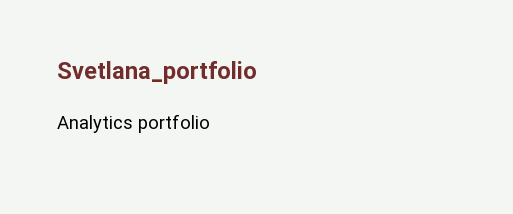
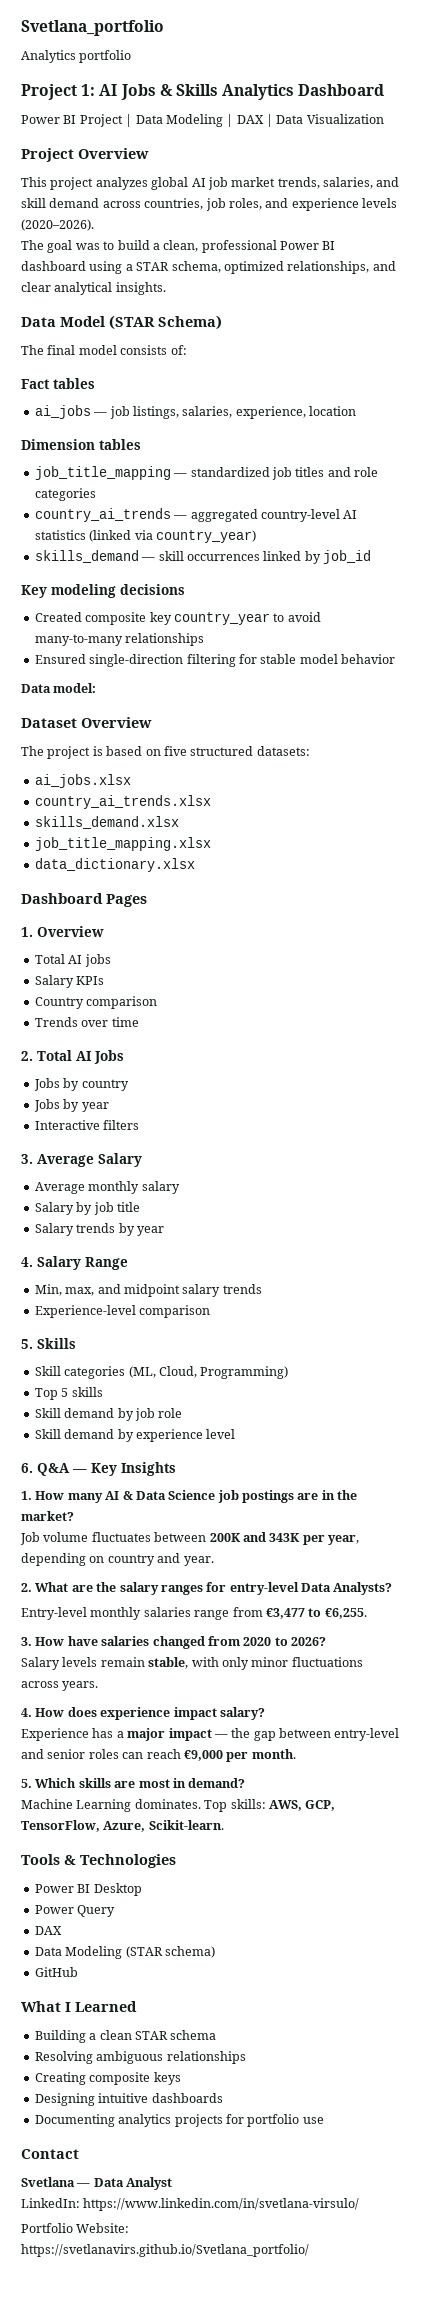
(210, 123) none -> [21,84,385,100] [21,114,384,127] [21,148,149,162] [21,177,400,190] [21,198,397,211] [21,219,94,231] [21,240,336,253] [21,261,396,274] [21,282,166,295] [21,315,222,330] [21,345,187,355] [21,378,95,389] [34,405,356,419] [21,439,141,450] [34,466,378,480] [34,488,96,501] [34,508,358,522] [34,530,256,543] [34,550,371,564] [21,584,185,598] [34,612,321,625] [34,633,205,646] [34,654,395,667] [21,683,97,693] [21,717,152,728] [21,746,310,759] [34,774,131,788] [34,795,211,809] [34,816,179,829] [34,837,211,851] [34,858,195,872] [21,893,147,907] [21,926,104,937] [34,954,111,967] [34,975,105,988] [34,996,158,1009] [34,1017,139,1027] [21,1050,124,1064] [33,1078,129,1091] [33,1099,109,1112] [34,1120,140,1130] [21,1153,142,1167] [34,1181,180,1194] [34,1202,140,1215] [34,1223,164,1236] [21,1256,128,1270] [34,1284,262,1297] [34,1305,211,1318] [21,1338,76,1349] [34,1366,289,1379] [34,1387,103,1400] [34,1408,183,1421] [34,1429,236,1442] [21,1462,176,1476] [21,1490,358,1503] [21,1511,74,1521] [20,1532,359,1545] [21,1553,214,1566] [21,1582,393,1595] [21,1607,367,1620] [21,1636,326,1649] [21,1657,363,1670] [21,1681,99,1691] [21,1707,265,1720] [21,1728,400,1741] [21,1749,296,1762] [21,1778,246,1788] [21,1799,336,1812] [21,1820,224,1832] [21,1854,176,1868] [34,1883,142,1896] [34,1905,116,1917] [34,1926,62,1935] [34,1946,215,1959] [34,1967,78,1977] [21,2001,137,2012] [34,2030,217,2043] [34,2051,246,2064] [34,2072,181,2085] [34,2093,223,2106] [34,2114,324,2127] [21,2149,79,2159] [21,2177,173,2190] [21,2198,360,2211] [21,2223,130,2233] [21,2244,309,2257] // Project 1: AI Jobs & Skills Analytics Dashboard // Power BI Project | Data Modeling | DAX | Data Visualization // Project Overview // This project analyzes global AI job market trends, salaries, and skill demand across countries, job roles, and experience levels (2020–2026). // The goal was to build a clean, professional Power BI dashboard using a STAR schema, optimized relationships, and clear analytical insights. // Data Model (STAR Schema) // The final model consists of: // Fact tables // ai_jobs — job listings, salaries, experience, location // Dimension tables // job_title_mapping — standardized job titles and role categories // country_ai_trends — aggregated country-level AI statistics (linked via country_year) // skills_demand — skill occurrences linked by job_id // Key modeling decisions // Created composite key country_year to avoid many‑to‑many relationships // Ensured single‑direction filtering for stable model behavior // Data model: // Dataset Overview // The project is based on five structured datasets: // ai_jobs.xlsx // country_ai_trends.xlsx // skills_demand.xlsx // job_title_mapping.xlsx // data_dictionary.xlsx // Dashboard Pages // 1. Overview // Total AI jobs // Salary KPIs // Country comparison // Trends over time // 2. Total AI Jobs // Jobs by country // Jobs by year // Interactive filters // 3. Average Salary // Average monthly salary // Salary by job title // Salary trends by year // 4. Salary Range // Min, max, and midpoint salary trends // Experience-level comparison // 5. Skills // Skill categories (ML, Cloud, Programming) // Top 5 skills // Skill demand by job role // Skill demand by experience level // 6. Q&A — Key Insights // 1. How many AI & Data Science job postings are in the market? // Job volume fluctuates between 200K and 343K per year, depending on country and year. // 2. What are the salary ranges for entry‑level Data Analysts? // Entry-level monthly salaries range from €3,477 to €6,255. // 3. How have salaries changed from 2020 to 2026? // Salary levels remain stable, with only minor fluctuations across years. // 4. How does experience impact salary? // Experience has a major impact — the gap between entry-level and senior roles can reach €9,000 per month. // 5. Which skills are most in demand? // Machine Learning dominates. Top skills: AWS, GCP, TensorFlow, Azure, Scikit‑learn. // Tools & Technologies // Power BI Desktop // Power Query // DAX // Data Modeling (STAR schema) // GitHub // What I Learned // Building a clean STAR schema // Resolving ambiguous relationships // Creating composite keys // Designing intuitive dashboards // Documenting analytics projects for portfolio use // Contact // Svetlana — Data Analyst // LinkedIn: https://www.linkedin.com/in/svetlana-virsulo/ // Portfolio Website: https://svetlanavirs.github.io/Svetlana_portfolio/

